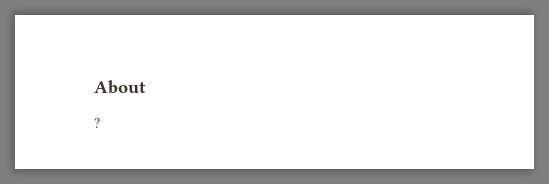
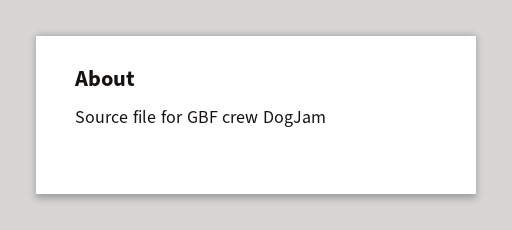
[94,118,100,128] ? -> [75,110,327,127] Source file for GBF crew DogJam

